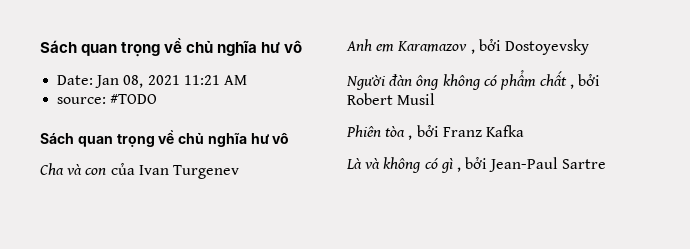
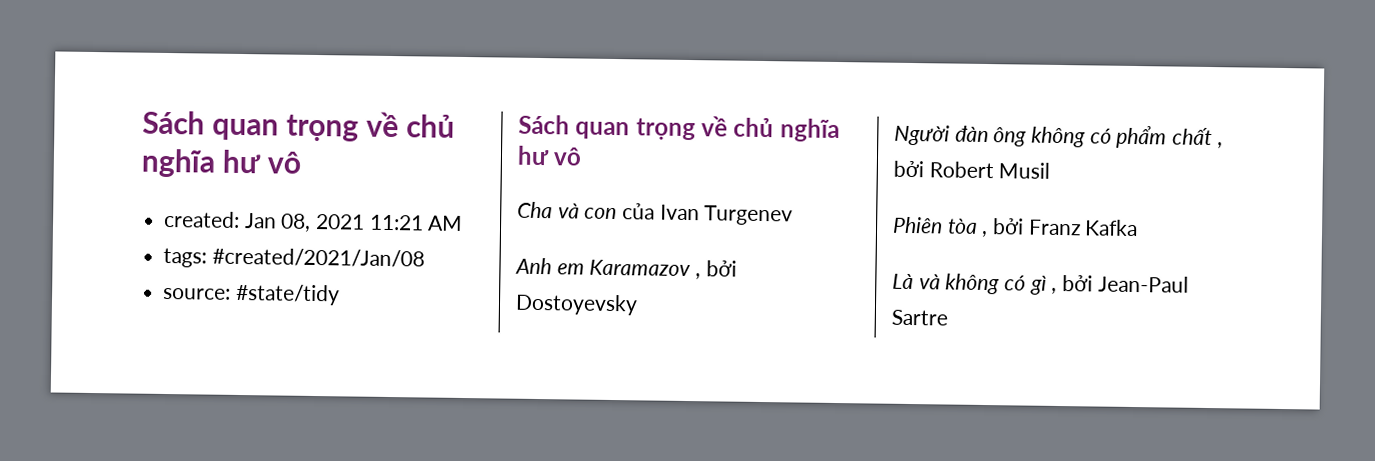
[40,38,303,57] [57,75,94,85] Sách quan trọng về chủ nghĩa hư vô // Date: -> [142,110,455,142] [141,148,302,178] [164,210,241,228] Sách quan trọng về chủ nghĩa hư vô // created:
(247, 80) none -> [163,247,425,268] // tags: #created/2021/Jan/08
[110,94,158,104] #TODO -> [234,283,340,306] #state/tidy

